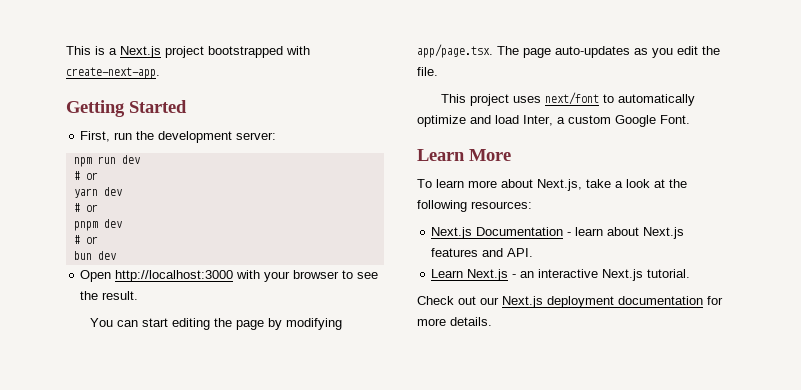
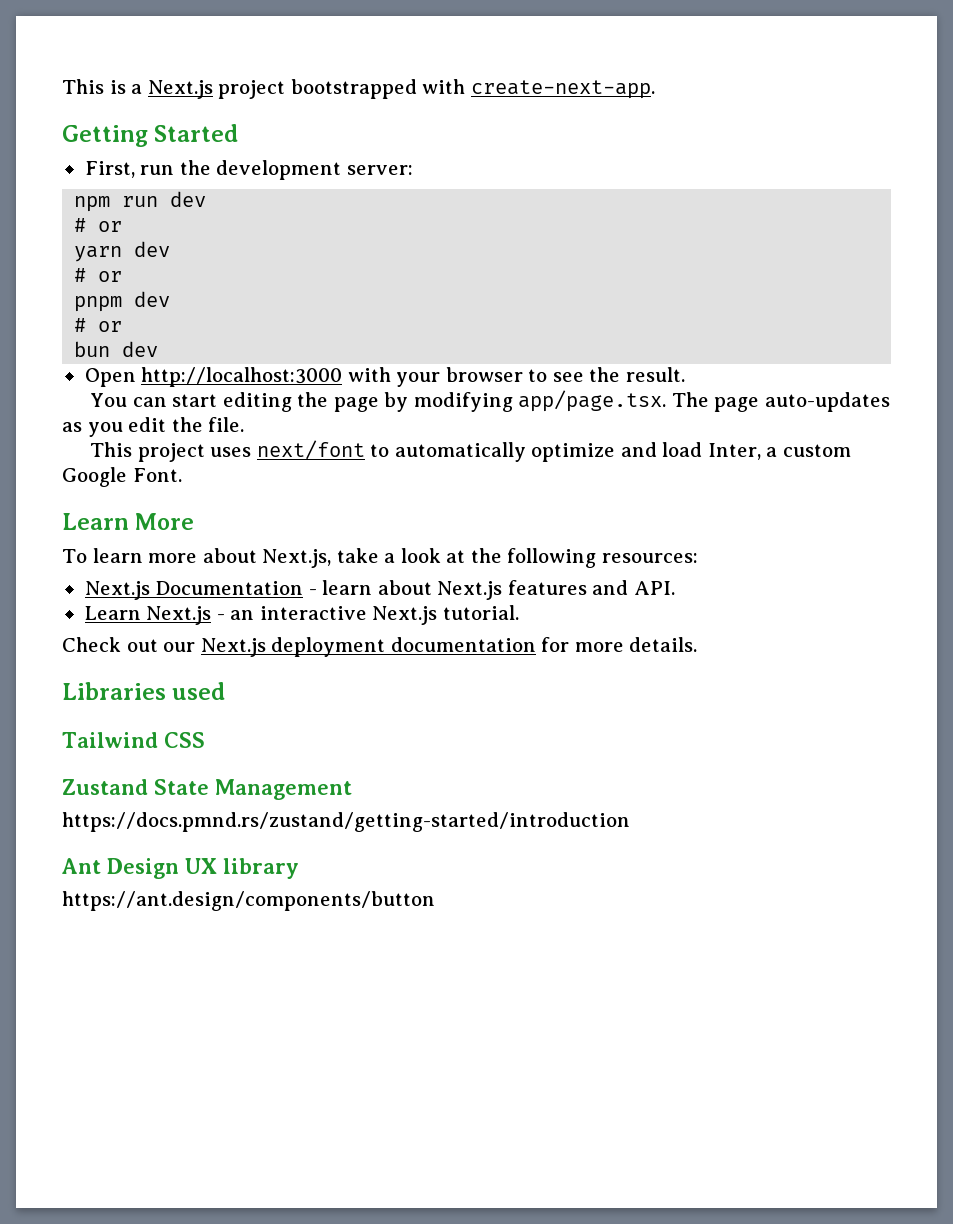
(492, 321) none -> [62,682,226,700] [62,732,205,748] [62,779,352,800] [62,812,630,832] [62,858,299,879] [62,891,435,911] // Libraries used // Tailwind CSS // Zustand State Management // https://docs.pmnd.rs/zustand/getting-started/introduction // Ant Design UX library // https://ant.design/components/button

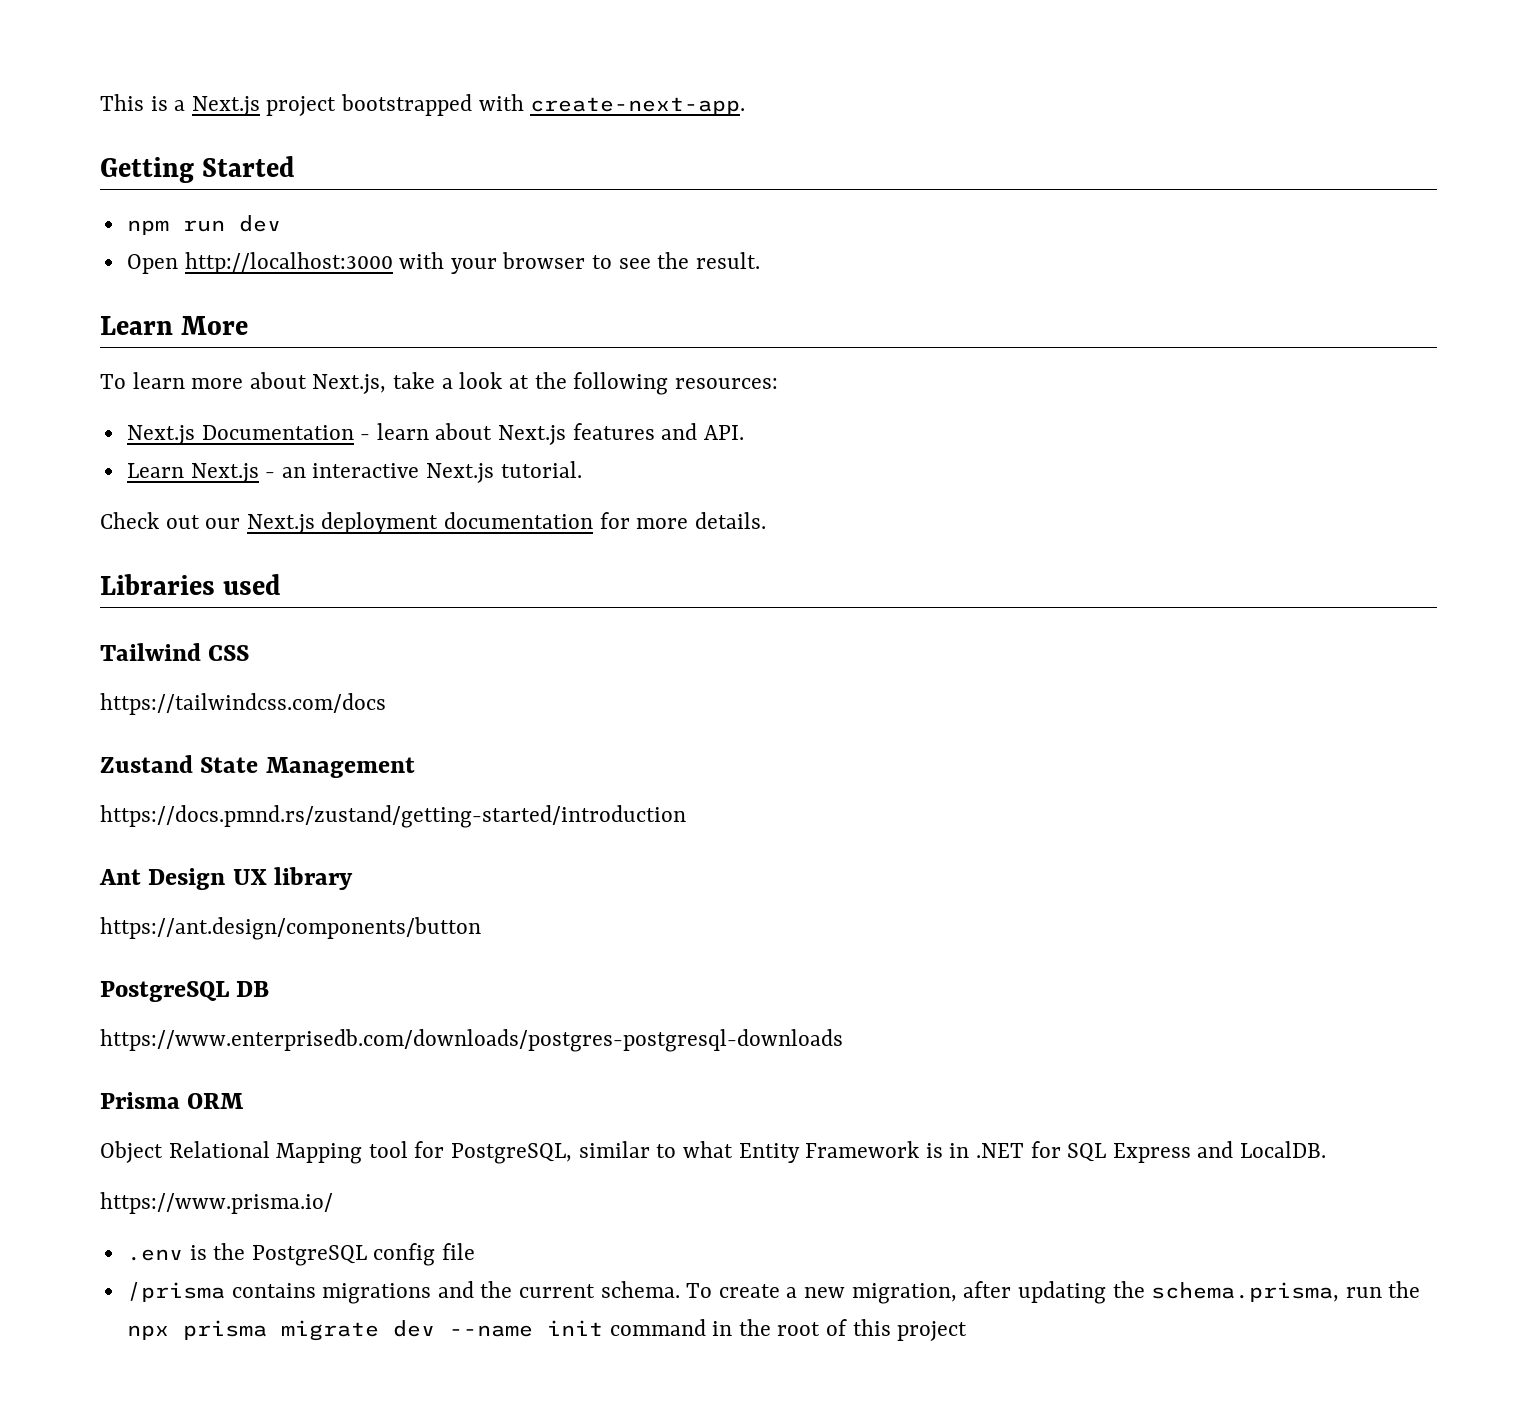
[84,160,413,180] [74,191,207,212] [74,218,123,232] [74,241,171,262] [74,268,123,282] [74,291,171,312] [74,318,123,332] [74,341,111,357] First, run the development server: // npm run dev // # or // yarn dev // # or // pnpm dev // # or // bun -> [126,220,225,235] npm run
[90,390,890,412] [62,417,245,437] [90,440,852,462] [62,467,182,487] // You can start editing the page by modifying app/page.tsx. The page auto-updates as you edit the file. // This project uses next/font to automatically optimize and load Inter, a custom Google Font. -> (760, 260) none
(205, 740) none -> [100,693,386,715] // https://tailwindcss.com/docs
(435, 901) none -> [100,981,270,1002] [100,1029,843,1052] [100,1092,245,1109] [100,1141,1327,1164] [100,1192,333,1214] [126,1243,476,1266] [126,1281,1421,1304] [126,1319,968,1341] // PostgreSQL DB // https://www.enterprisedb.com/downloads/postgres-postgresql-downloads // Prisma ORM // Object Relational Mapping tool for PostgreSQL, similar to what Entity Framework is in .NET for SQL Express and LocalDB. // https://www.prisma.io/ // .env is the PostgreSQL config file // /prisma contains migrations and the current schema. To create a new migration, after updating the schema.prisma, run the npx prisma migrate dev --name init command in the root of this project

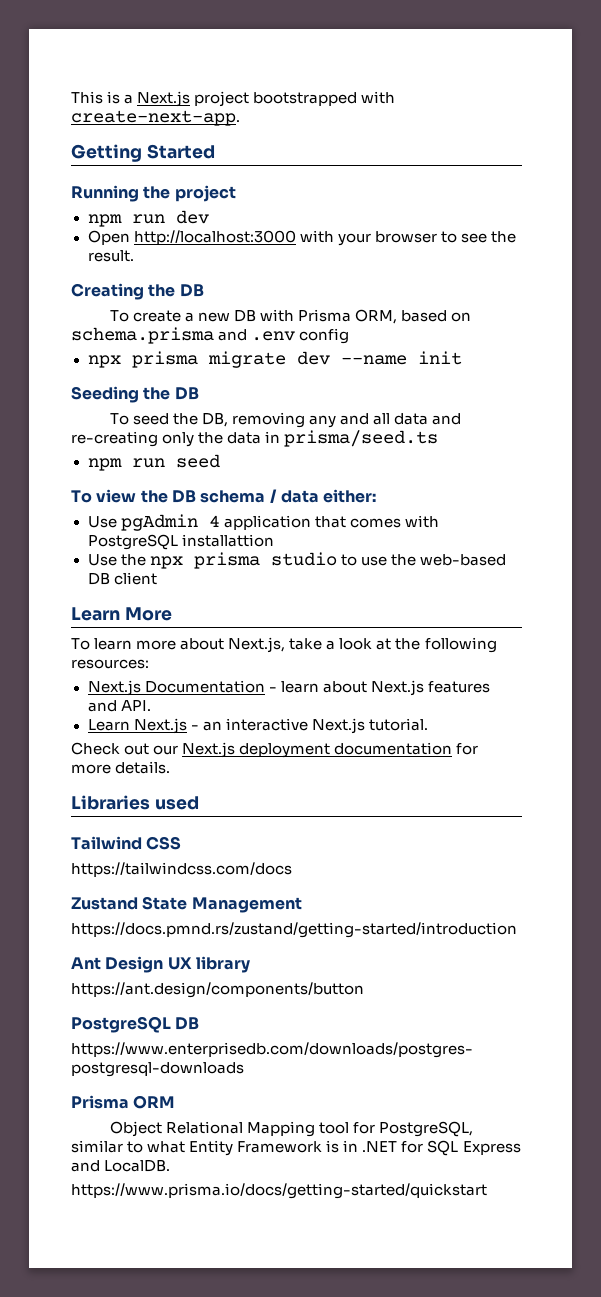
(296, 166) none -> [71,185,236,202] // Running the project
(760, 260) none -> [71,283,204,300] [109,309,472,324] [71,327,350,344] [87,351,462,368] [71,386,199,403] [109,412,462,428] [71,430,439,447] [87,454,220,471] [71,489,377,503] [87,514,439,531] [87,534,274,550] [87,552,506,569] [87,572,157,585] // Creating the DB // To create a new DB with Prisma ORM, based on schema.prisma and .env config // npx prisma migrate dev --name init // Seeding the DB // To seed the DB, removing any and all data and re-creating only the data in prisma/seed.ts // npm run seed // To view the DB schema / data either: // Use pgAdmin 4 application that comes with PostgreSQL installattion // Use the npx prisma studio to use the web-based DB client
[100,1192,333,1214] [126,1243,476,1266] [126,1281,1421,1304] [126,1319,968,1341] https://www.prisma.io/ // .env is the PostgreSQL config file // /prisma contains migrations and the current schema. To create a new migration, after updating the schema.prisma, run the npx prisma migrate dev --name init command in the root of this project -> [71,1183,487,1199] https://www.prisma.io/docs/getting-started/quickstart

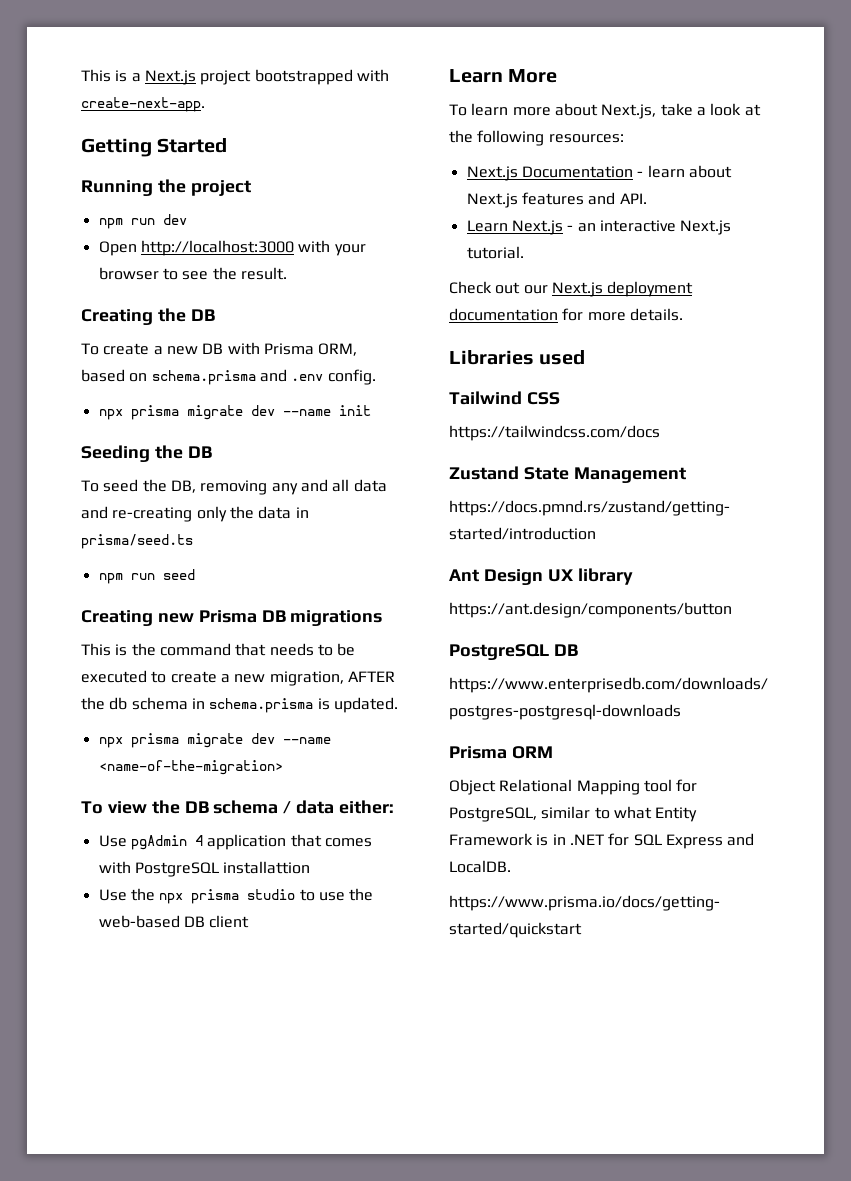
[299,328,350,344] config -> [327,369,376,385] config.
(220, 461) none -> [81,610,383,626] [81,643,356,656] [81,670,395,686] [81,697,398,713] [98,733,331,748] [98,760,283,775] // Creating new Prisma DB migrations // This is the command that needs to be executed to create a new migration, AFTER the db schema in schema.prisma is updated. // npx prisma migrate dev --name <name-of-the-migration>

